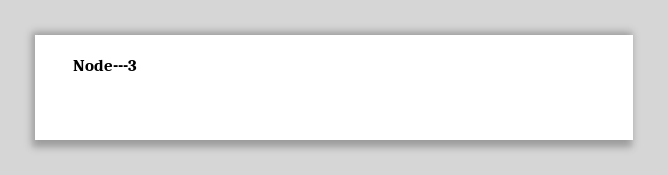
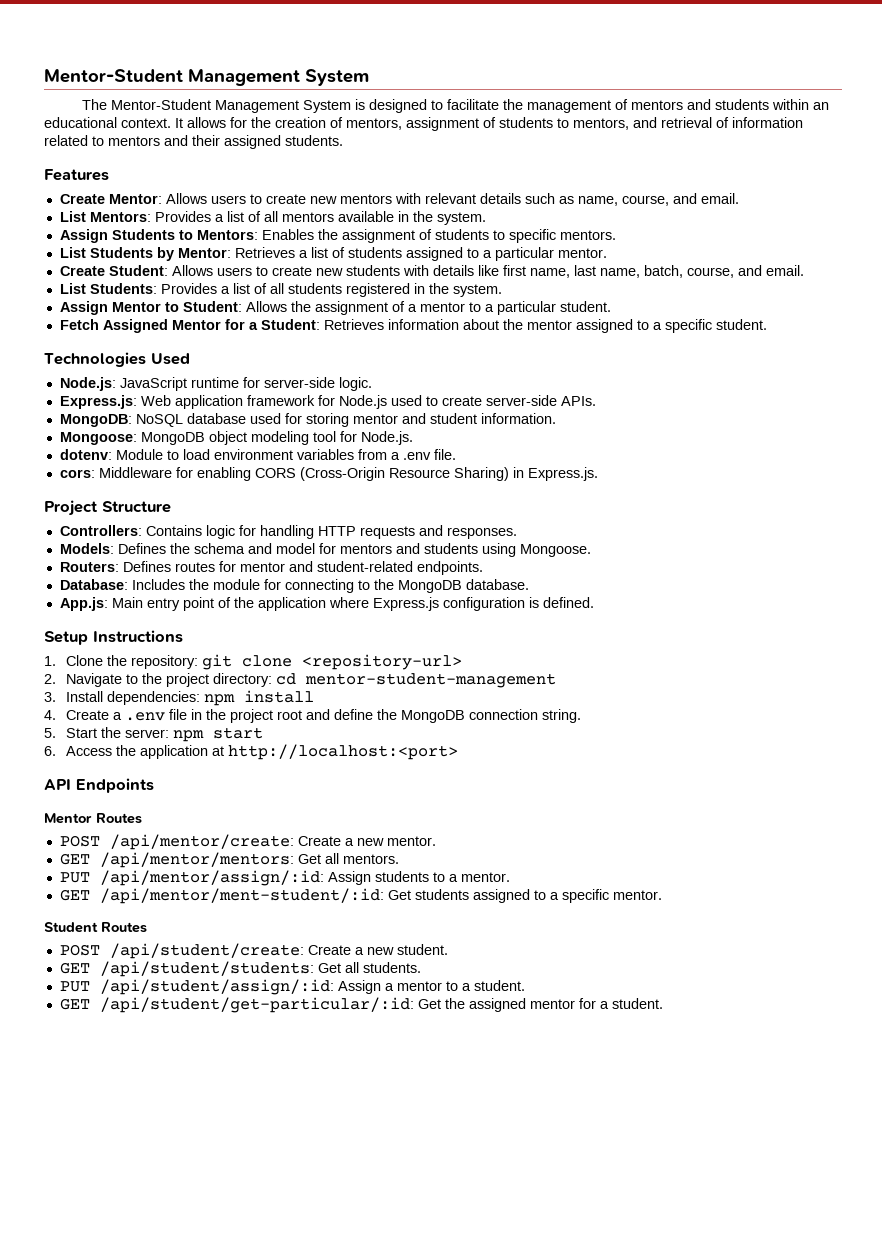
[73,59,137,71] Node---3 -> [44,69,369,86] [81,99,829,113] [44,117,803,131] [44,135,343,149] [44,169,109,181] [59,193,739,206] [59,211,486,225] [59,229,616,243] [59,247,607,261] [59,265,804,278] [59,283,502,297] [59,301,611,315] [59,319,767,333] [44,352,190,367] [59,377,372,391] [59,395,596,409] [59,413,556,427] [59,431,413,445] [59,449,456,460] [59,467,598,481] [44,500,171,516] [59,525,517,539] [59,543,591,557] [59,561,483,575] [59,579,529,593] [59,597,594,611] [44,630,183,645] [44,654,463,670] [44,673,557,688] [44,690,315,706] [44,709,582,723] [44,727,264,742] [44,744,459,760] [44,778,154,793] [44,813,142,824] [59,834,436,850] [59,852,399,868] [59,870,510,886] [59,888,662,904] [44,922,147,933] [59,943,448,959] [59,961,421,977] [59,979,525,995] [59,997,663,1013] Mentor-Student Management System // The Mentor-Student Management System is designed to facilitate the management of mentors and students within an educational context. It allows for the creation of mentors, assignment of students to mentors, and retrieval of information related to mentors and their assigned students. // Features // Create Mentor: Allows users to create new mentors with relevant details such as name, course, and email. // List Mentors: Provides a list of all mentors available in the system. // Assign Students to Mentors: Enables the assignment of students to specific mentors. // List Students by Mentor: Retrieves a list of students assigned to a particular mentor. // Create Student: Allows users to create new students with details like first name, last name, batch, course, and email. // List Students: Provides a list of all students registered in the system. // Assign Mentor to Student: Allows the assignment of a mentor to a particular student. // Fetch Assigned Mentor for a Student: Retrieves information about the mentor assigned to a specific student. // Technologies Used // Node.js: JavaScript runtime for server-side logic. // Express.js: Web application framework for Node.js used to create server-side APIs. // MongoDB: NoSQL database used for storing mentor and student information. // Mongoose: MongoDB object modeling tool for Node.js. // dotenv: Module to load environment variables from a .env file. // cors: Middleware for enabling CORS (Cross-Origin Resource Sharing) in Express.js. // Project Structure // Controllers: Contains logic for handling HTTP requests and responses. // Models: Defines the schema and model for mentors and students using Mongoose. // Routers: Defines routes for mentor and student-related endpoints. // Database: Includes the module for connecting to the MongoDB database. // App.js: Main entry point of the application where Express.js configuration is defined. // Setup Instructions // 1. Clone the repository: git clone <repository-url> // 2. Navigate to the project directory: cd mentor-student-management // 3. Install dependencies: npm install // 4. Create a .env file in the project root and define the MongoDB connection string. // 5. Start the server: npm start // 6. Access the application at http://localhost:<port> // API Endpoints // Mentor Routes // POST /api/mentor/create: Create a new mentor. // GET /api/mentor/mentors: Get all mentors. // PUT /api/mentor/assign/:id: Assign students to a mentor. // GET /api/mentor/ment-student/:id: Get students assigned to a specific mentor. // Student Routes // POST /api/student/create: Create a new student. // GET /api/student/students: Get all students. // PUT /api/student/assign/:id: Assign a mentor to a student. // GET /api/student/get-particular/:id: Get the assigned mentor for a student.

